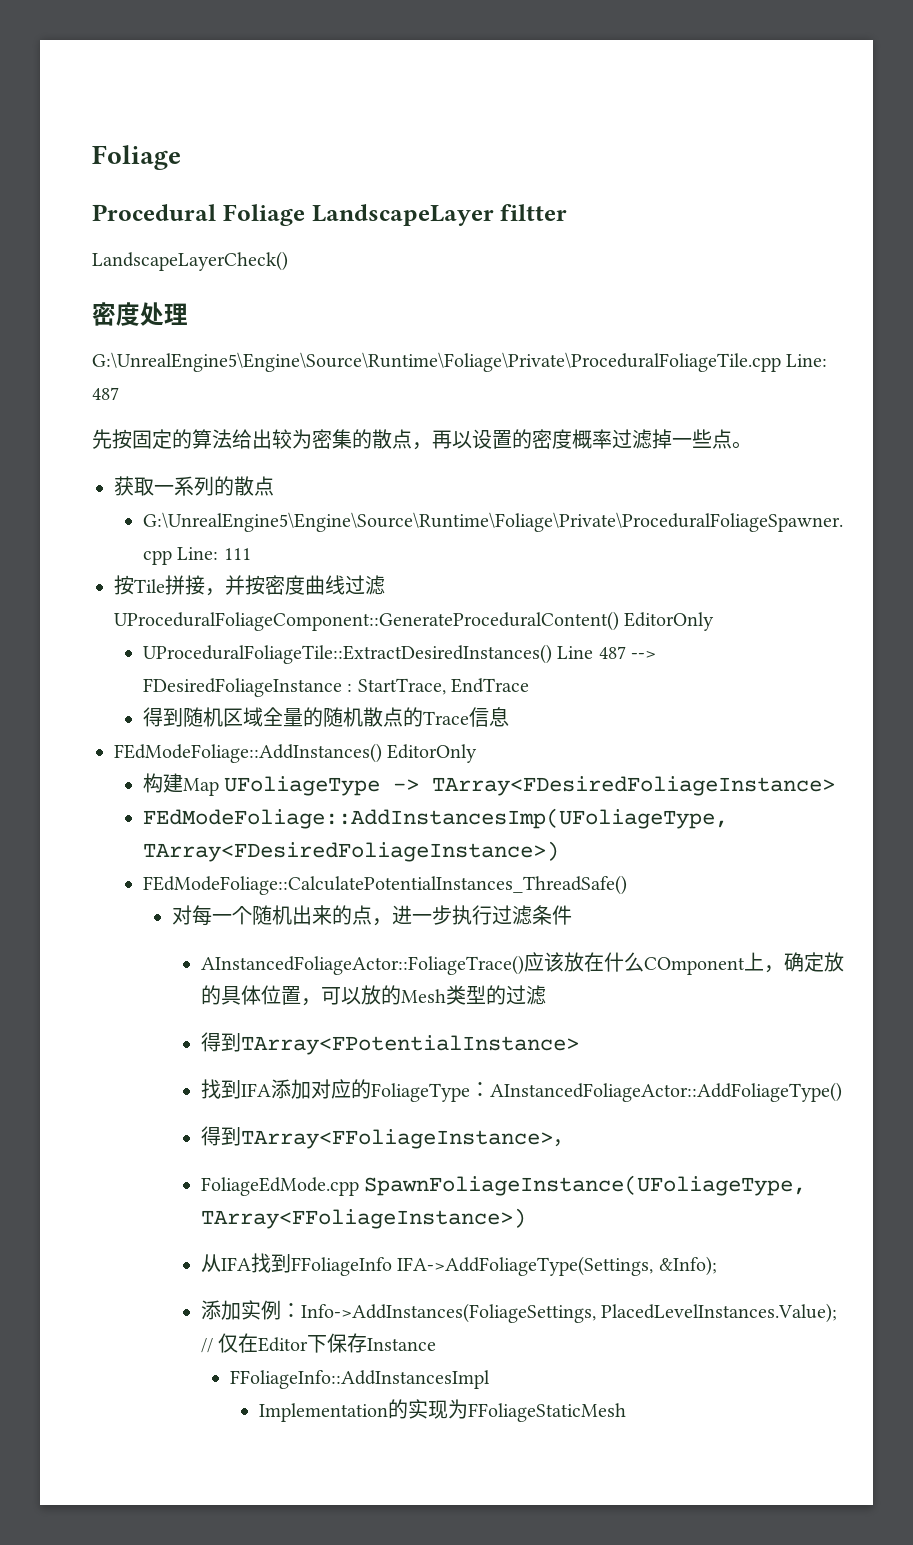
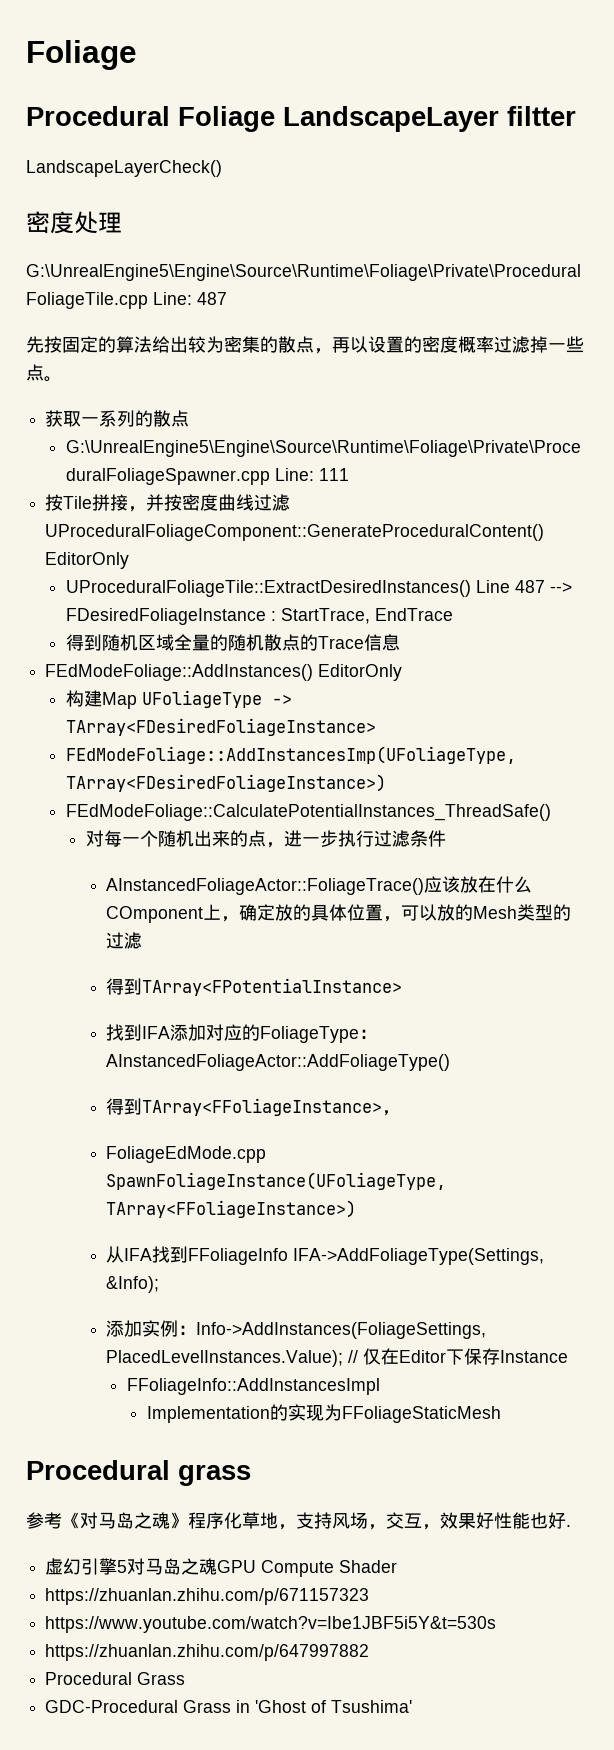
(626, 1412) none -> [26,1460,251,1486] [26,1512,571,1530] [45,1558,398,1577] [45,1588,370,1605] [45,1616,497,1633] [45,1644,370,1661] [45,1672,186,1685] [45,1700,413,1713] // Procedural grass // 参考《对马岛之魂》程序化草地，支持风场，交互，效果好性能也好. // 虚幻引擎5对马岛之魂GPU Compute Shader // https://zhuanlan.zhihu.com/p/671157323 // https://www.youtube.com/watch?v=Ibe1JBF5i5Y&t=530s // https://zhuanlan.zhihu.com/p/647997882 // Procedural Grass // GDC-Procedural Grass in 'Ghost of Tsushima'

